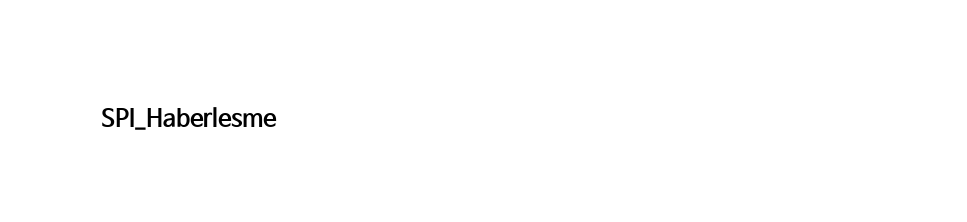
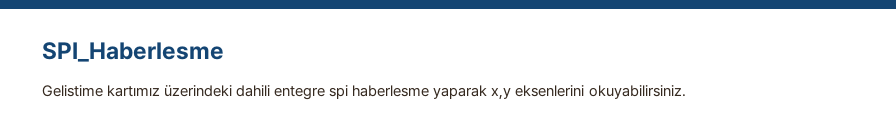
(277, 118) none -> [42,85,686,100] // Gelistime kartımız üzerindeki dahili entegre spi haberlesme yaparak x,y eksenlerini okuyabilirsiniz.

